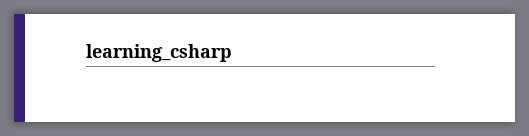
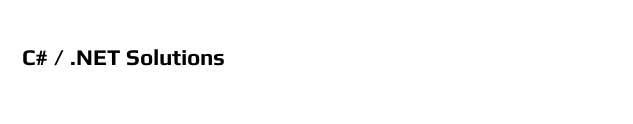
[86,44,232,62] learning_csharp -> [22,49,226,66] C# / .NET Solutions

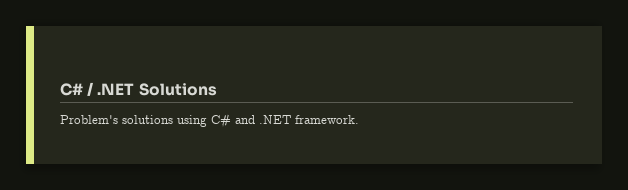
(226, 57) none -> [60,114,359,128] // Problem's solutions using C# and .NET framework.

